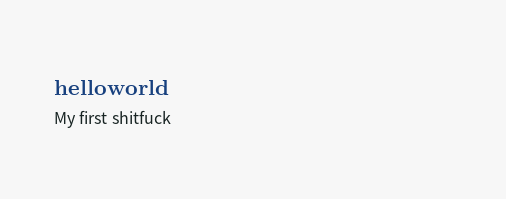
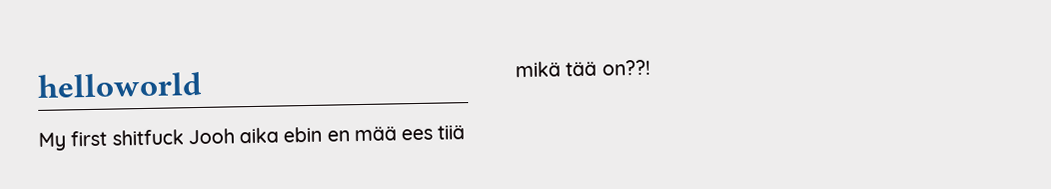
(171, 117) none -> [187,125,466,145] [515,59,651,78] Jooh aika ebin en mää ees tiiä mikä tää on??!

